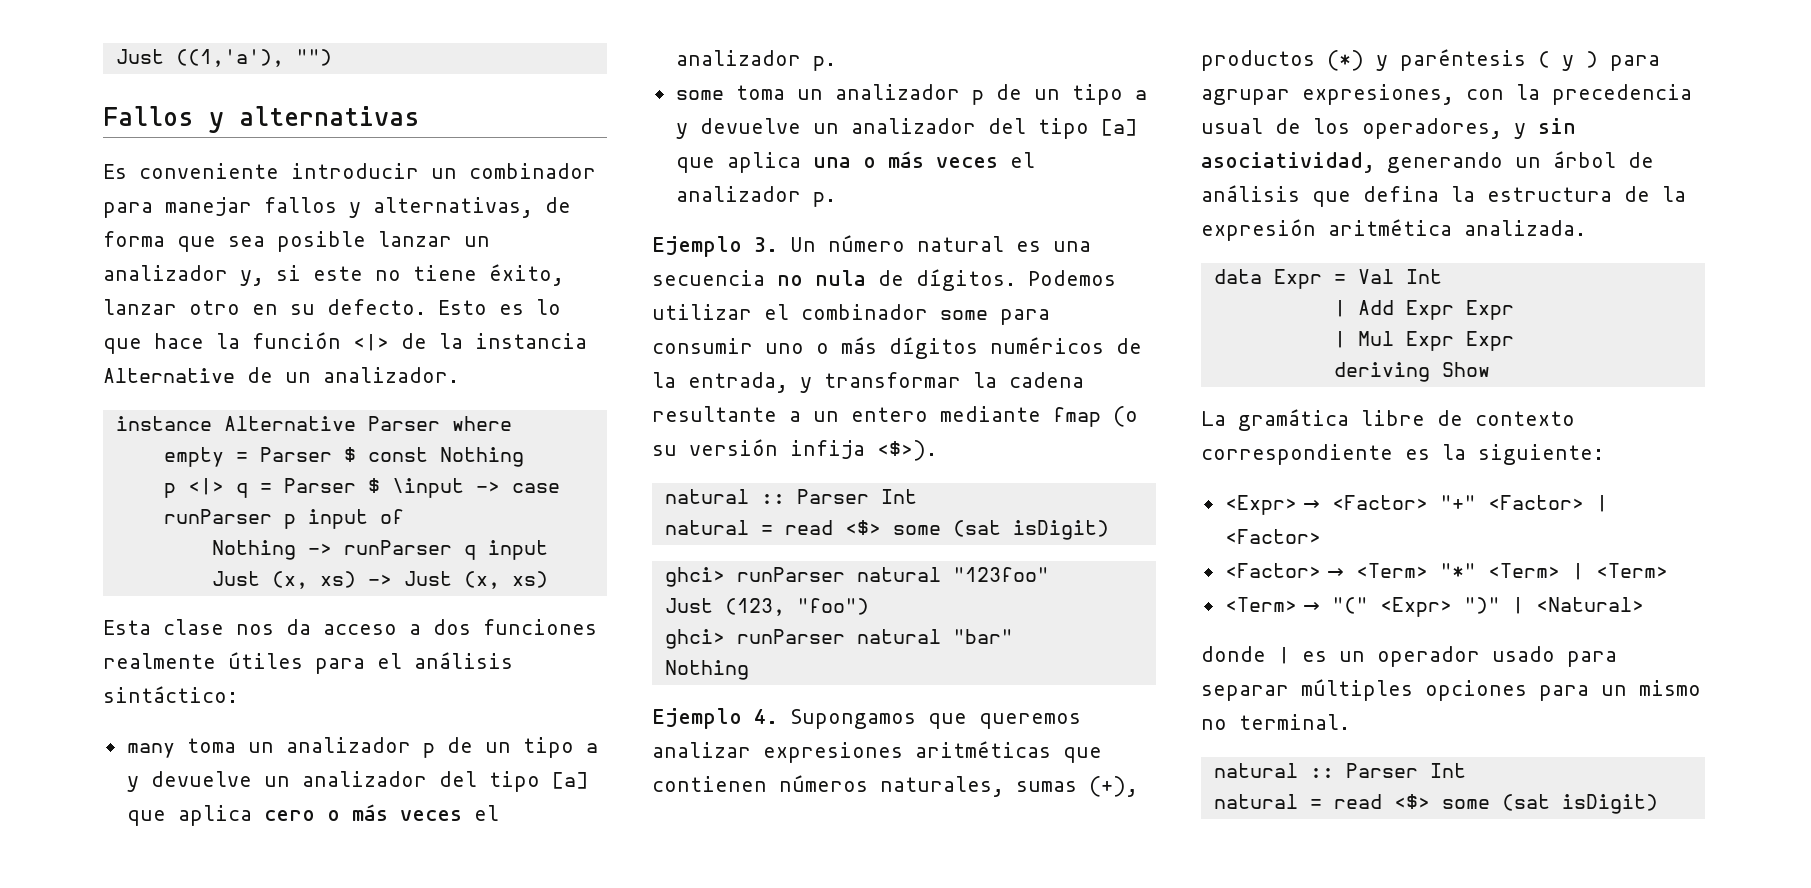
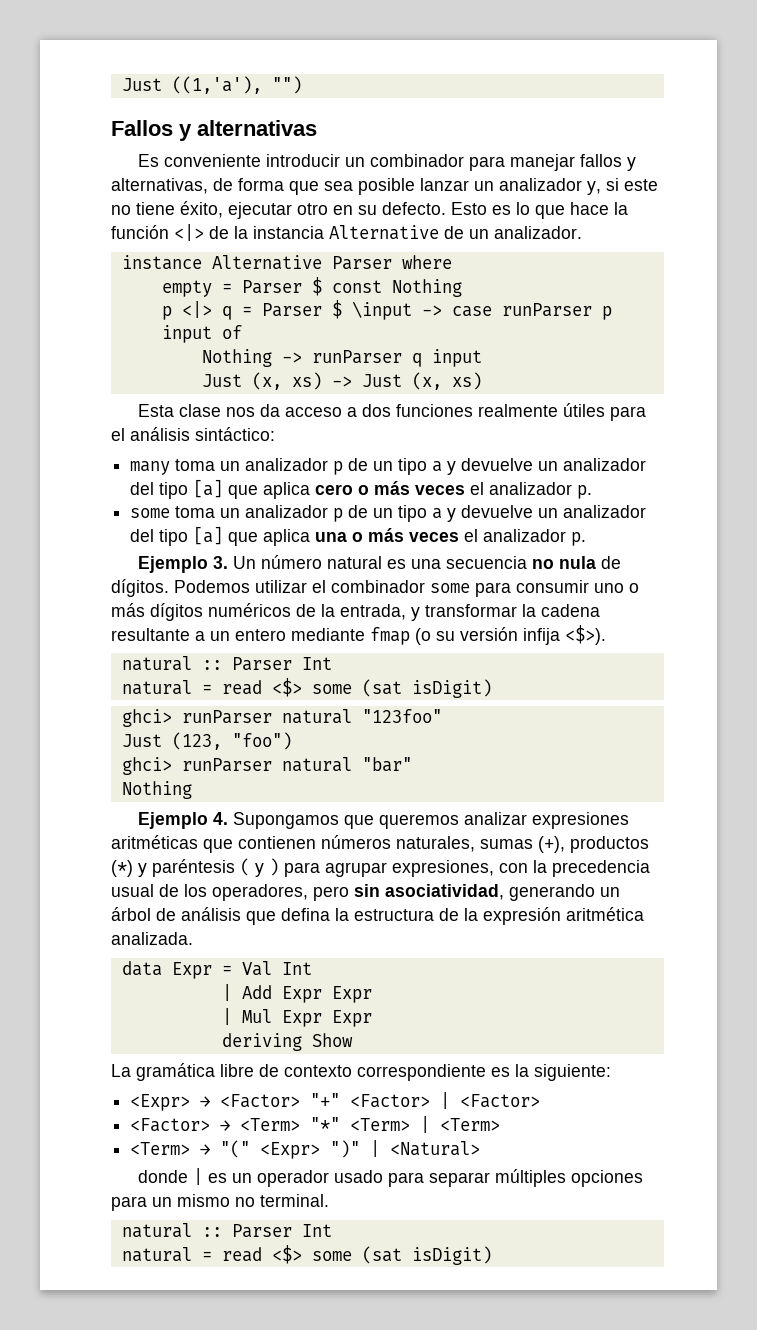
[103,299,177,315] lanzar -> [228,202,292,219] ejecutar
[1514,123,1526,139] y -> [313,886,349,901] pero

